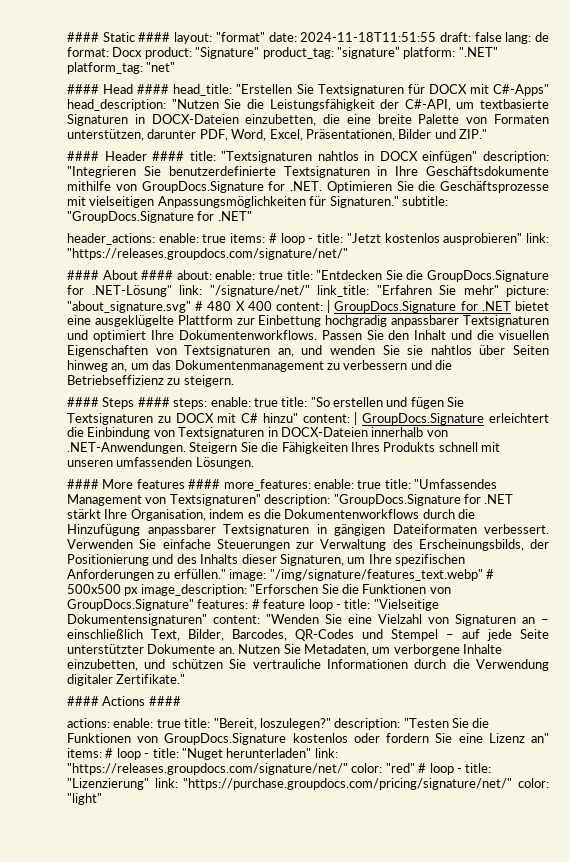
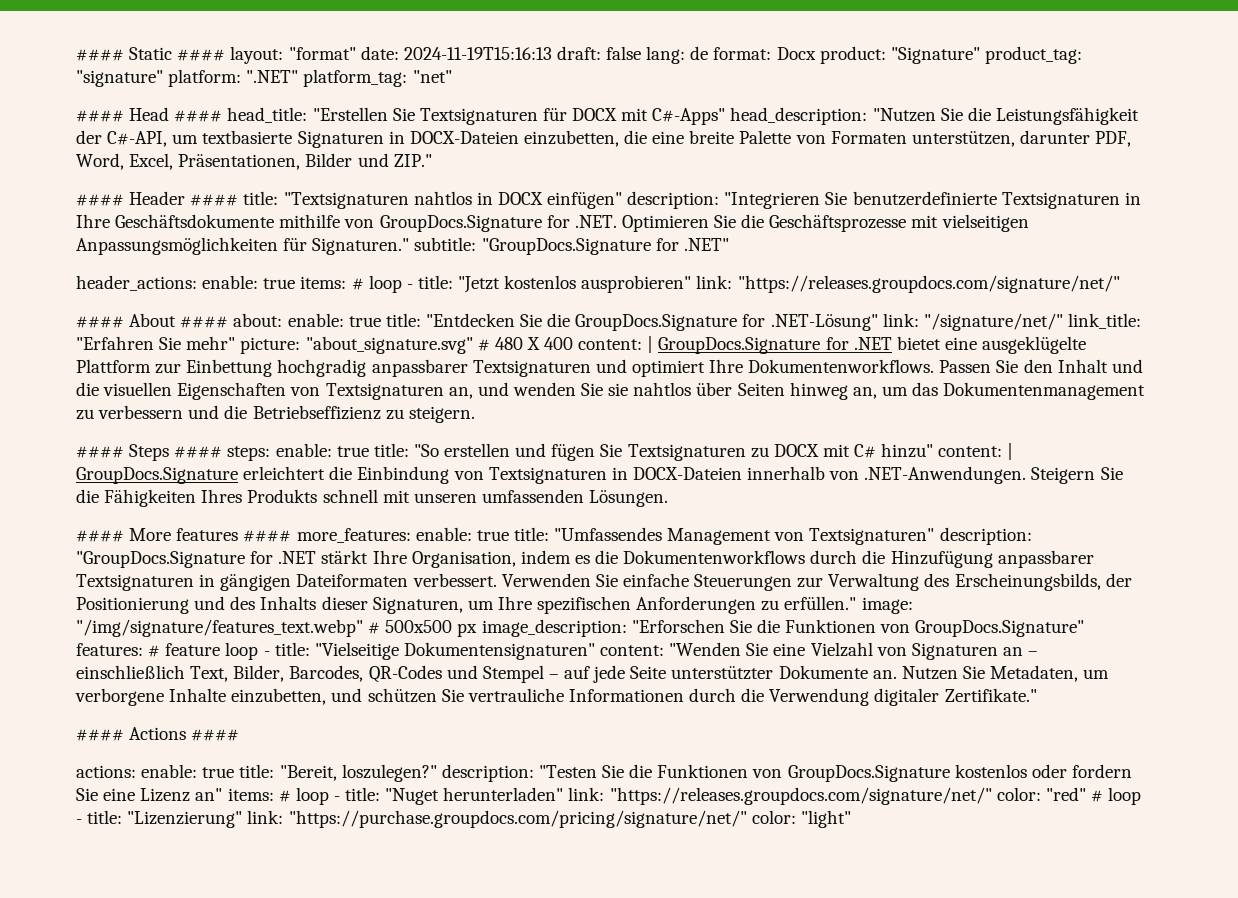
[300,32,437,42] 2024-11-18T11:51:55 -> [403,47,552,60] 2024-11-19T15:16:13

